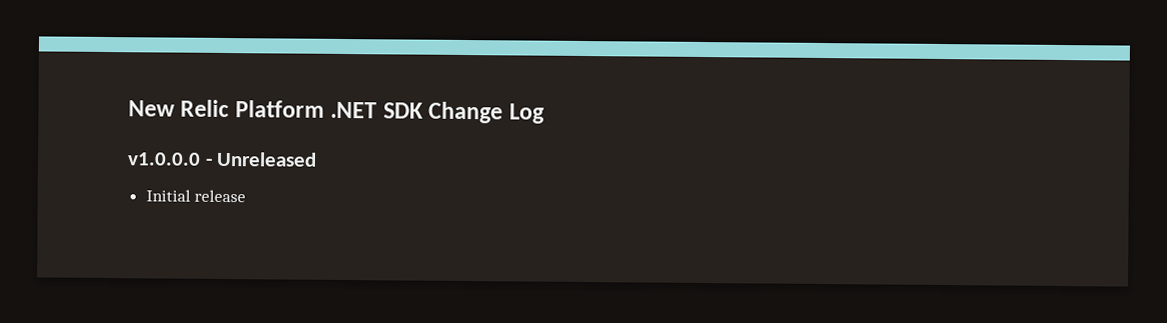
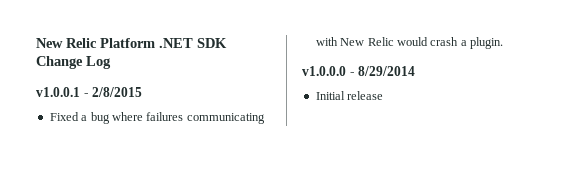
(545, 113) none -> [36,87,143,97] [49,112,265,124] [315,37,503,49] // v1.0.0.1 - 2/8/2015 // Fixed a bug where failures communicating with New Relic would crash a plugin.
[216,151,318,167] Unreleased -> [358,66,416,76] 8/29/2014

